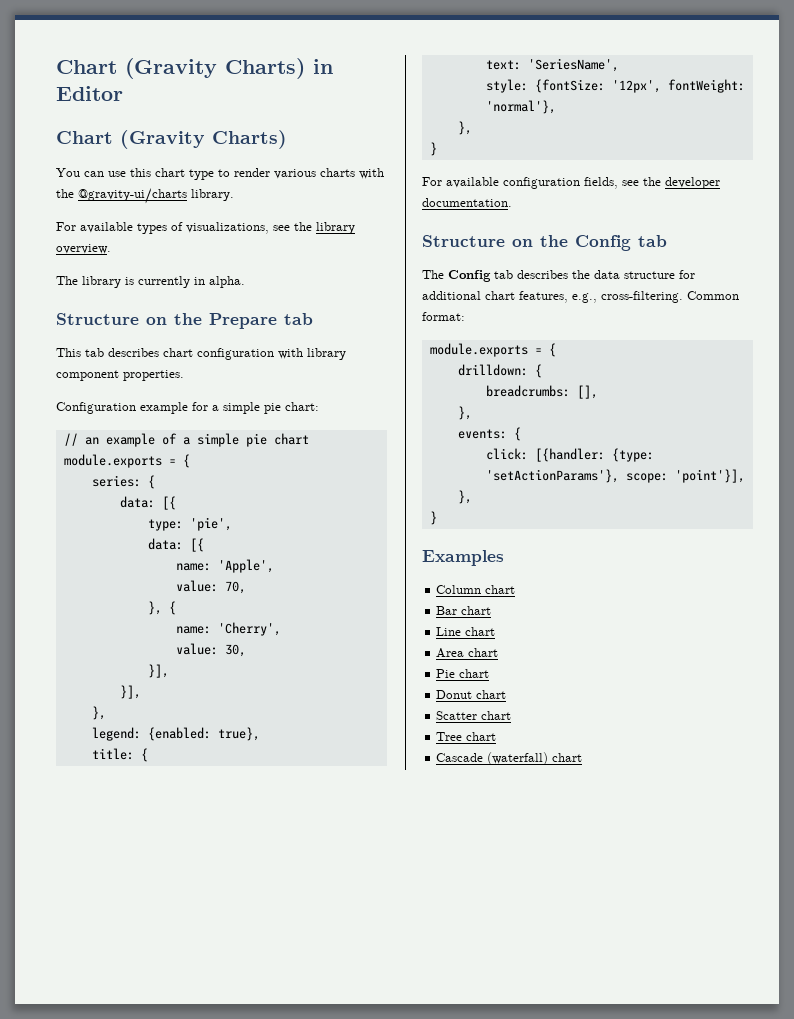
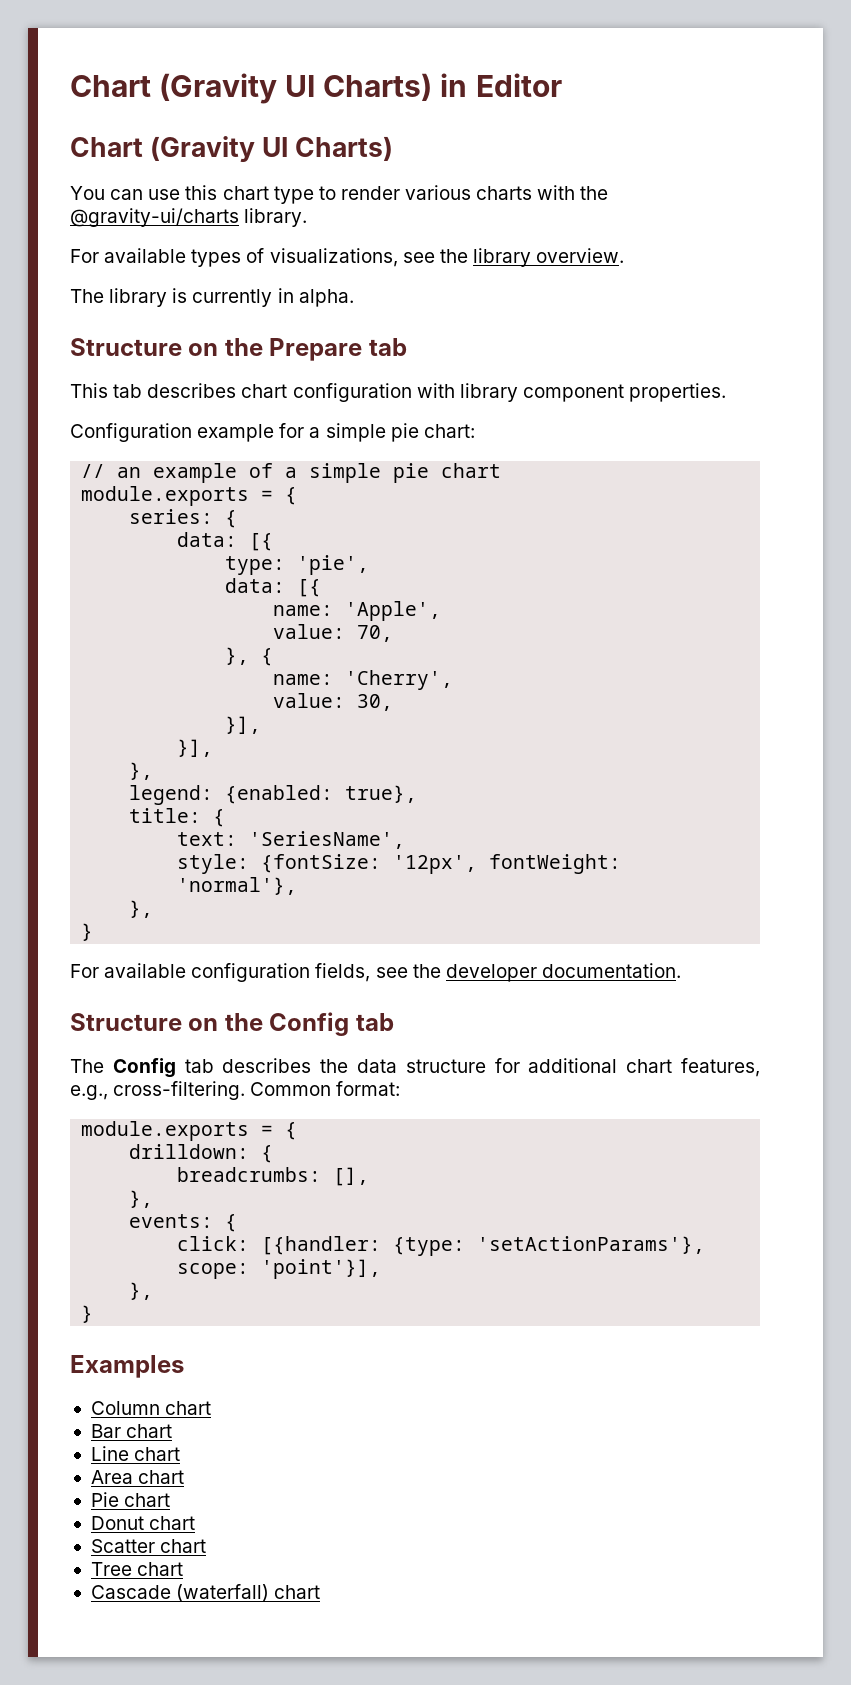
[56,58,217,79] Chart (Gravity -> [70,73,316,104] Chart (Gravity UI
(205, 139) none -> [262,137,289,157] UI

